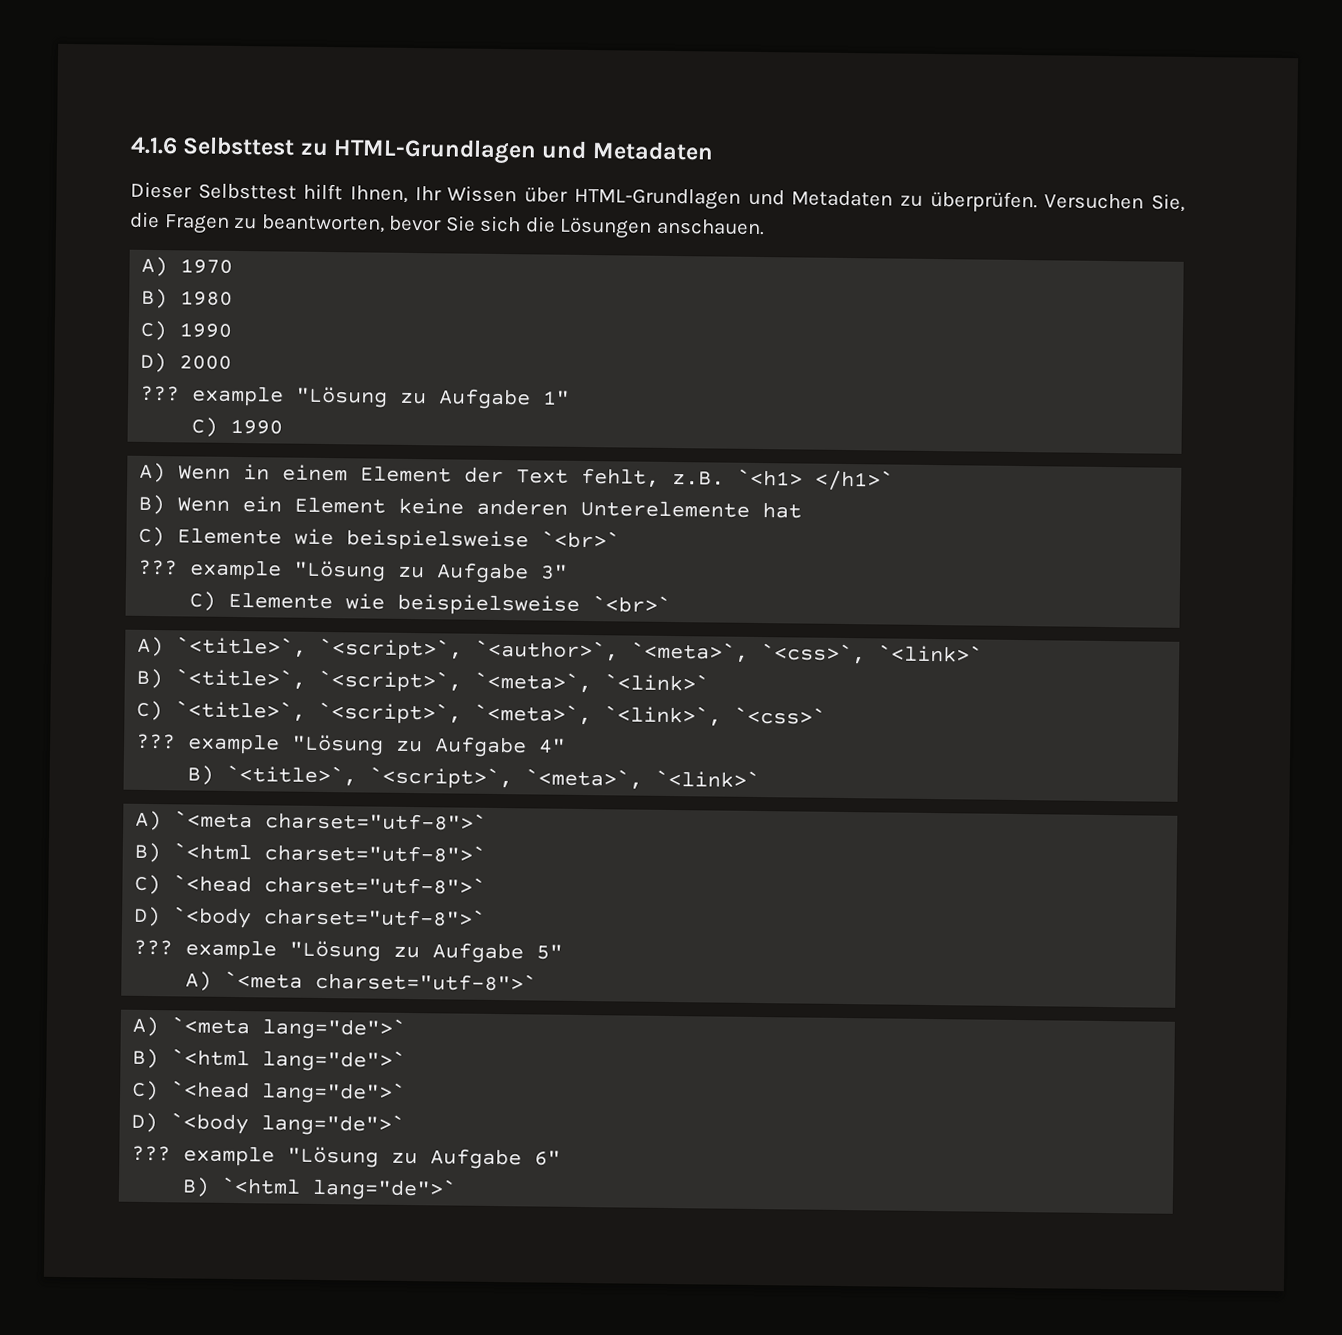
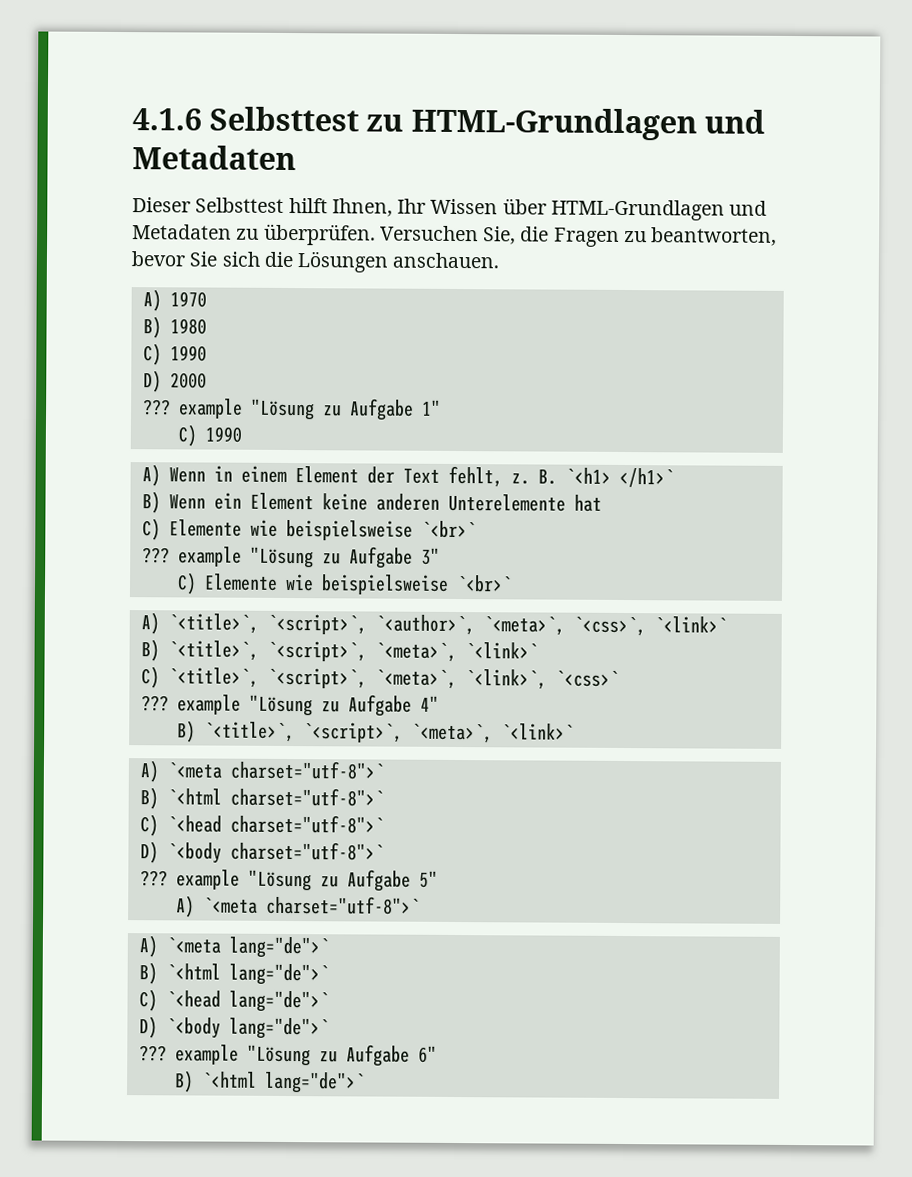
[672,471,726,486] z.B. -> [510,469,557,485] z. B.

